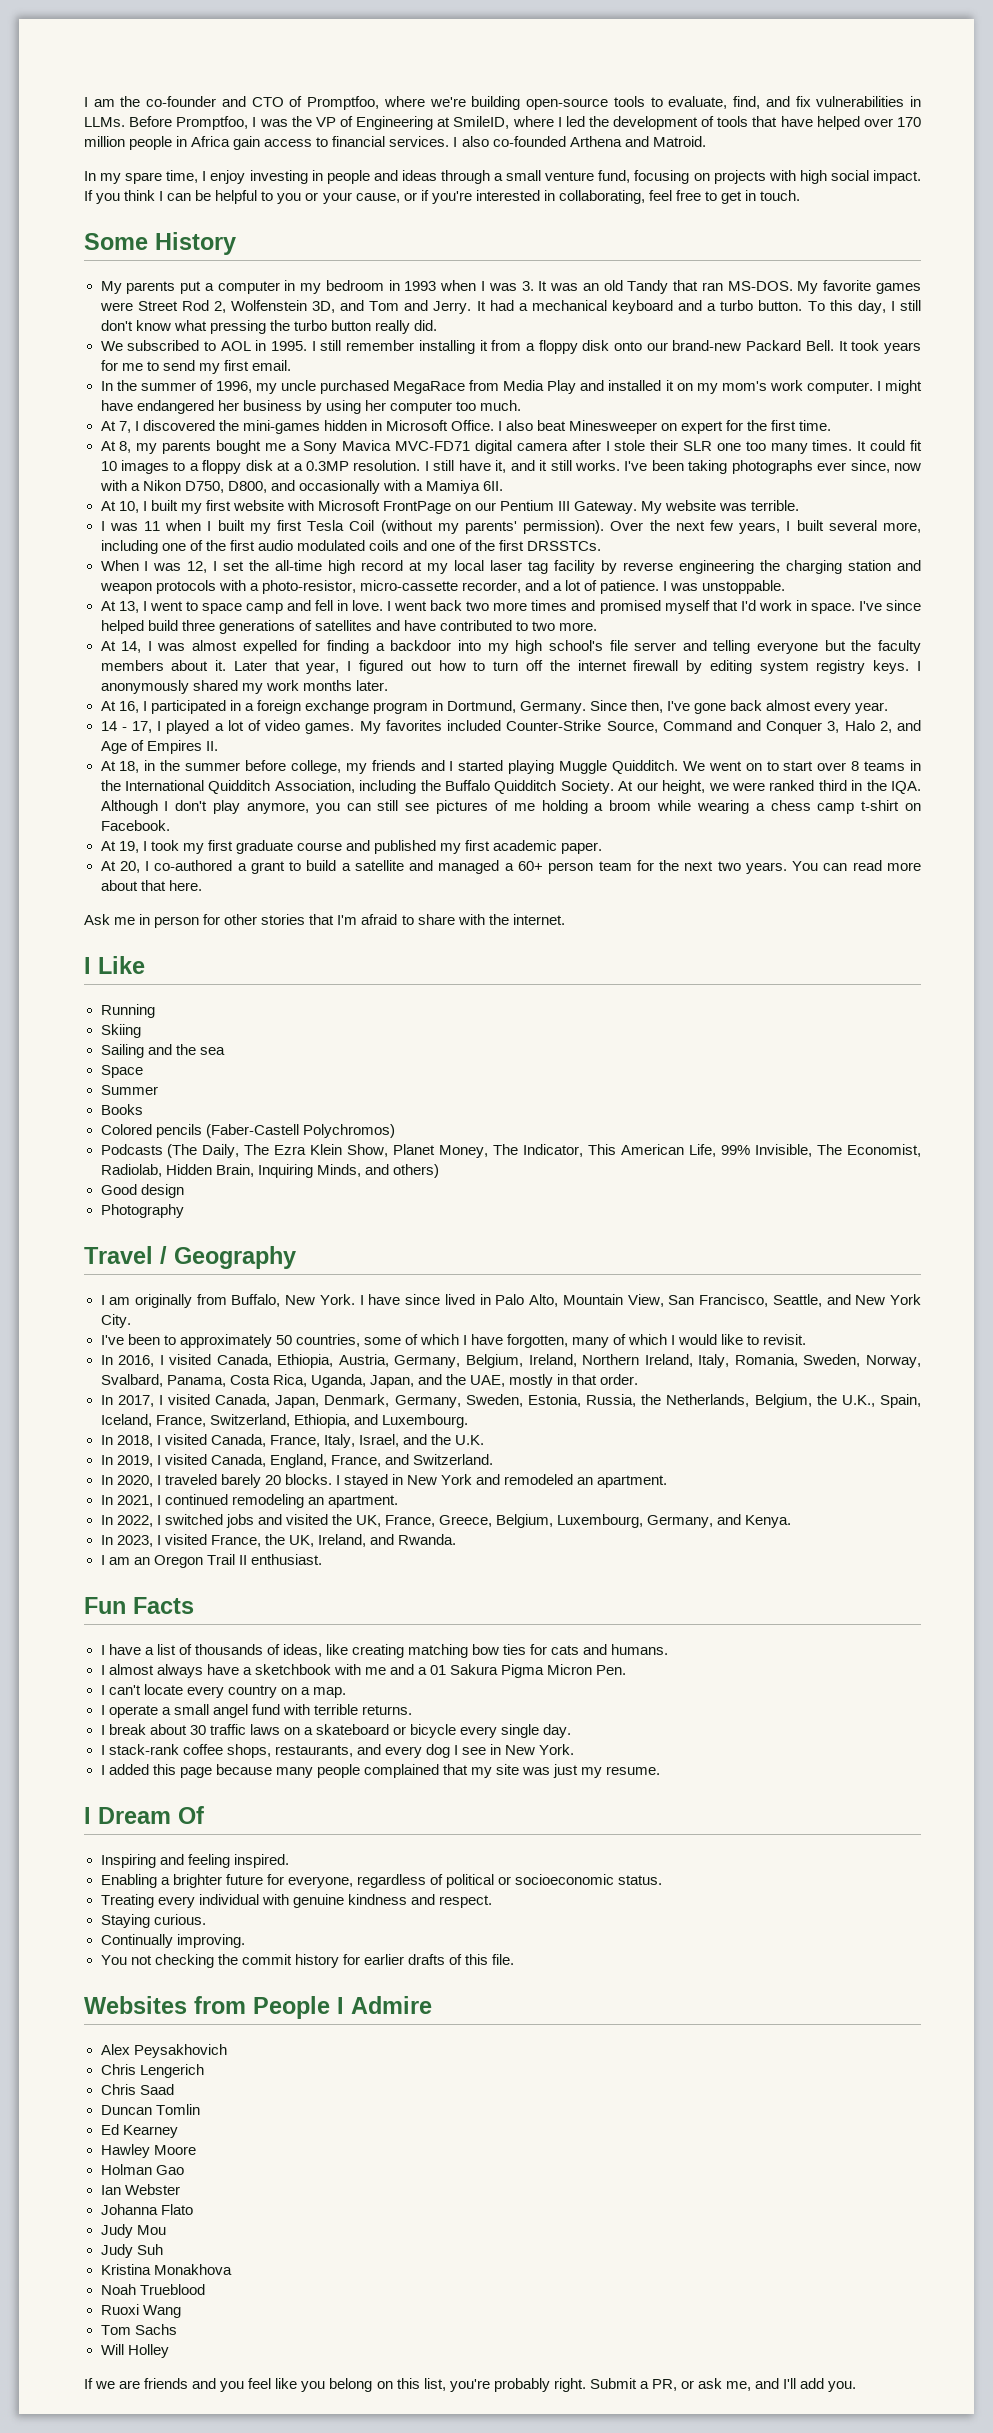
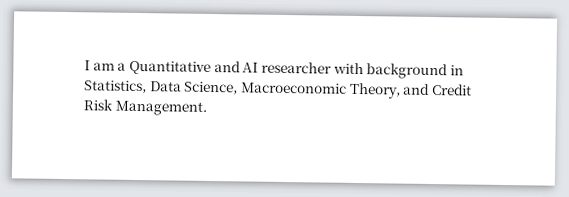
[84,96,921,110] [84,116,921,130] [84,136,706,150] [84,170,922,184] [84,190,801,204] [84,232,236,255] [100,280,922,294] [99,300,921,314] [100,320,437,334] [100,340,922,354] [100,360,291,374] [100,380,922,394] [100,400,521,414] [100,420,832,434] [100,440,922,454] [100,460,921,474] [99,480,504,494] [100,500,800,514] [100,520,922,534] [100,540,602,554] [100,560,922,574] [99,580,786,594] [100,600,921,614] [100,620,598,634] [100,640,921,654] [100,660,922,674] [100,680,388,694] [100,700,889,714] [100,720,921,734] [100,740,218,754] [100,760,922,774] [100,780,921,794] [100,800,922,814] [100,820,170,831] [100,840,603,854] [100,860,922,874] [100,880,202,891] [84,914,565,928] [84,956,145,974] [100,1004,155,1018] [100,1024,141,1038] [100,1044,225,1058] [100,1065,143,1078] [100,1085,158,1095] [100,1104,143,1115] [100,1124,395,1138] [100,1144,922,1158] [100,1164,439,1178] [100,1184,184,1198] [100,1204,184,1218] [84,1246,296,1269] [100,1294,921,1308] [100,1314,131,1328] [100,1334,807,1348] [100,1354,922,1368] [100,1374,639,1388] [100,1394,921,1408] [100,1414,468,1428] [100,1434,485,1448] [100,1454,493,1468] [100,1474,668,1488] [100,1494,398,1508] [100,1514,792,1528] [100,1534,456,1547] [100,1554,322,1568] [84,1597,194,1614] [100,1644,669,1658] [100,1664,627,1678] [100,1684,346,1698] [100,1704,412,1718] [100,1724,572,1738] [100,1744,575,1758] [100,1764,661,1778] [84,1806,204,1824] [100,1854,289,1868] [100,1874,663,1888] [100,1894,492,1908] [100,1914,206,1928] [100,1934,245,1948] [100,1954,515,1968] [84,1996,432,2019] [100,2044,227,2058] [100,2064,204,2078] [100,2084,174,2095] [100,2104,200,2115] [100,2124,178,2138] [100,2144,196,2158] [100,2164,184,2175] [100,2184,180,2195] [100,2204,193,2215] [100,2224,166,2238] [100,2244,163,2258] [100,2264,232,2275] [100,2284,205,2295] [100,2304,181,2318] [100,2324,177,2335] [100,2344,169,2358] [84,2378,857,2392] I am the co-founder and CTO of Promptfoo, where we're building open-source tools to evaluate, find, and fix vulnerabilities in LLMs. Before Promptfoo, I was the VP of Engineering at SmileID, where I led the development of tools that have helped over 170 million people in Africa gain access to financial services. I also co-founded Arthena and Matroid. // In my spare time, I enjoy investing in people and ideas through a small venture fund, focusing on projects with high social impact. If you think I can be helpful to you or your cause, or if you're interested in collaborating, feel free to get in touch. // Some History // My parents put a computer in my bedroom in 1993 when I was 3. It was an old Tandy that ran MS-DOS. My favorite games were Street Rod 2, Wolfenstein 3D, and Tom and Jerry. It had a mechanical keyboard and a turbo button. To this day, I still don't know what pressing the turbo button really did. // We subscribed to AOL in 1995. I still remember installing it from a floppy disk onto our brand-new Packard Bell. It took years for me to send my first email. // In the summer of 1996, my uncle purchased MegaRace from Media Play and installed it on my mom's work computer. I might have endangered her business by using her computer too much. // At 7, I discovered the mini-games hidden in Microsoft Office. I also beat Minesweeper on expert for the first time. // At 8, my parents bought me a Sony Mavica MVC-FD71 digital camera after I stole their SLR one too many times. It could fit 10 images to a floppy disk at a 0.3MP resolution. I still have it, and it still works. I've been taking photographs ever since, now with a Nikon D750, D800, and occasionally with a Mamiya 6II. // At 10, I built my first website with Microsoft FrontPage on our Pentium III Gateway. My website was terrible. // I was 11 when I built my first Tesla Coil (without my parents' permission). Over the next few years, I built several more, including one of the first audio modulated coils and one of the first DRSSTCs. // When I was 12, I set the all-time high record at my local laser tag facility by reverse engineering the charging station and weapon protocols with a photo-resistor, micro-cassette recorder, and a lot of patience. I was unstoppable. // At 13, I went to space camp and fell in love. I went back two more times and promised myself that I'd work in space. I've since helped build three generations of satellites and have contributed to two more. // At 14, I was almost expelled for finding a backdoor into my high school's file server and telling everyone but the faculty members about it. Later that year, I figured out how to turn off the internet firewall by editing system registry keys. I anonymously shared my work months later. // At 16, I participated in a foreign exchange program in Dortmund, Germany. Since then, I've gone back almost every year. // 14 - 17, I played a lot of video games. My favorites included Counter-Strike Source, Command and Conquer 3, Halo 2, and Age of Empires II. // At 18, in the summer before college, my friends and I started playing Muggle Quidditch. We went on to start over 8 teams in the International Quidditch Association, including the Buffalo Quidditch Society. At our height, we were ranked third in the IQA. Although I don't play anymore, you can still see pictures of me holding a broom while wearing a chess camp t-shirt on Facebook. // At 19, I took my first graduate course and published my first academic paper. // At 20, I co-authored a grant to build a satellite and managed a 60+ person team for the next two years. You can read more about that here. // Ask me in person for other stories that I'm afraid to share with the internet. // I Like // Running // Skiing // Sailing and the sea // Space // Summer // Books // Colored pencils (Faber-Castell Polychromos) // Podcasts (The Daily, The Ezra Klein Show, Planet Money, The Indicator, This American Life, 99% Invisible, The Economist, Radiolab, Hidden Brain, Inquiring Minds, and others) // Good design // Photography // Travel / Geography // I am originally from Buffalo, New York. I have since lived in Palo Alto, Mountain View, San Francisco, Seattle, and New York City. // I've been to approximately 50 countries, some of which I have forgotten, many of which I would like to revisit. // In 2016, I visited Canada, Ethiopia, Austria, Germany, Belgium, Ireland, Northern Ireland, Italy, Romania, Sweden, Norway, Svalbard, Panama, Costa Rica, Uganda, Japan, and the UAE, mostly in that order. // In 2017, I visited Canada, Japan, Denmark, Germany, Sweden, Estonia, Russia, the Netherlands, Belgium, the U.K., Spain, Iceland, France, Switzerland, Ethiopia, and Luxembourg. // In 2018, I visited Canada, France, Italy, Israel, and the U.K. // In 2019, I visited Canada, England, France, and Switzerland. // In 2020, I traveled barely 20 blocks. I stayed in New York and remodeled an apartment. // In 2021, I continued remodeling an apartment. // In 2022, I switched jobs and visited the UK, France, Greece, Belgium, Luxembourg, Germany, and Kenya. // In 2023, I visited France, the UK, Ireland, and Rwanda. // I am an Oregon Trail II enthusiast. // Fun Facts // I have a list of thousands of ideas, like creating matching bow ties for cats and humans. // I almost always have a sketchbook with me and a 01 Sakura Pigma Micron Pen. // I can't locate every country on a map. // I operate a small angel fund with terrible returns. // I break about 30 traffic laws on a skateboard or bicycle every single day. // I stack-rank coffee shops, restaurants, and every dog I see in New York. // I added this page because many people complained that my site was just my resume. // I Dream Of // Inspiring and feeling inspired. // Enabling a brighter future for everyone, regardless of political or socioeconomic status. // Treating every individual with genuine kindness and respect. // Staying curious. // Continually improving. // You not checking the commit history for earlier drafts of this file. // Websites from People I Admire // Alex Peysakhovich // Chris Lengerich // Chris Saad // Duncan Tomlin // Ed Kearney // Hawley Moore // Holman Gao // Ian Webster // Johanna Flato // Judy Mou // Judy Suh // Kristina Monakhova // Noah Trueblood // Ruoxi Wang // Tom Sachs // Will Holley // If we are friends and you feel like you belong on this list, you're probably right. Submit a PR, or ask me, and I'll add you. -> [84,60,464,80] [84,80,472,99] [83,99,207,116] I am a Quantitative and AI researcher with background in Statistics, Data Science, Macroeconomic Theory, and Credit Risk Management.

